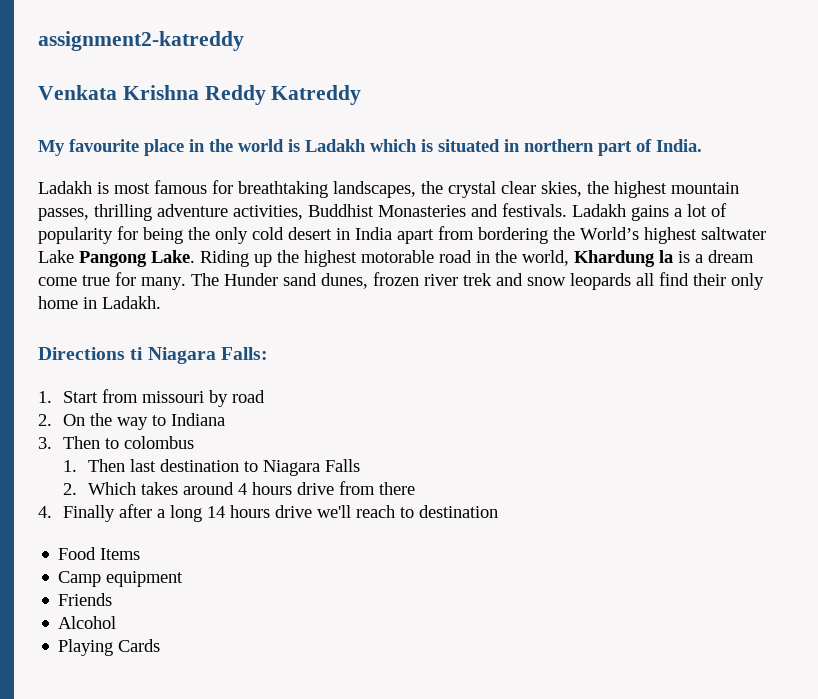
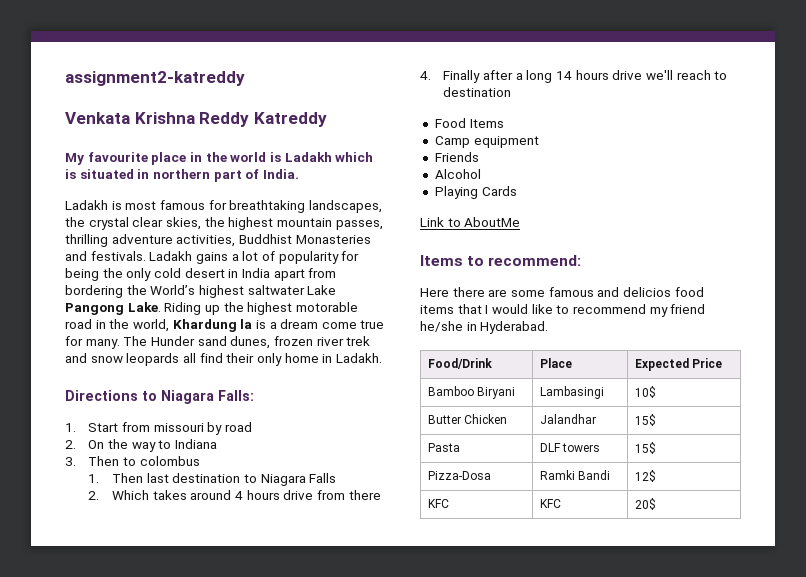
[130,347,144,360] ti -> [142,391,157,401] to
(161, 645) none -> [420,217,521,227] [420,255,582,266] [420,287,704,297] [420,304,706,317] [420,321,549,334] [427,358,492,369] [539,358,572,368] [634,358,722,371] [427,386,515,399] [539,386,604,399] [634,386,656,398] [427,414,507,424] [539,414,596,424] [634,414,656,426] [427,443,460,452] [539,443,600,452] [634,442,656,454] [427,471,491,480] [539,470,610,480] [634,470,656,482] [427,499,449,508] [539,499,561,508] [634,498,656,510] // Link to AboutMe // Items to recommend: // Here there are some famous and delicios food items that I would like to recommend my friend he/she in Hyderabad. // Food/Drink | Place | Expected Price // Bamboo Biryani | Lambasingi | 10$ // Butter Chicken | Jalandhar | 15$ // Pasta | DLF towers | 15$ // Pizza-Dosa | Ramki Bandi | 12$ // KFC | KFC | 20$

